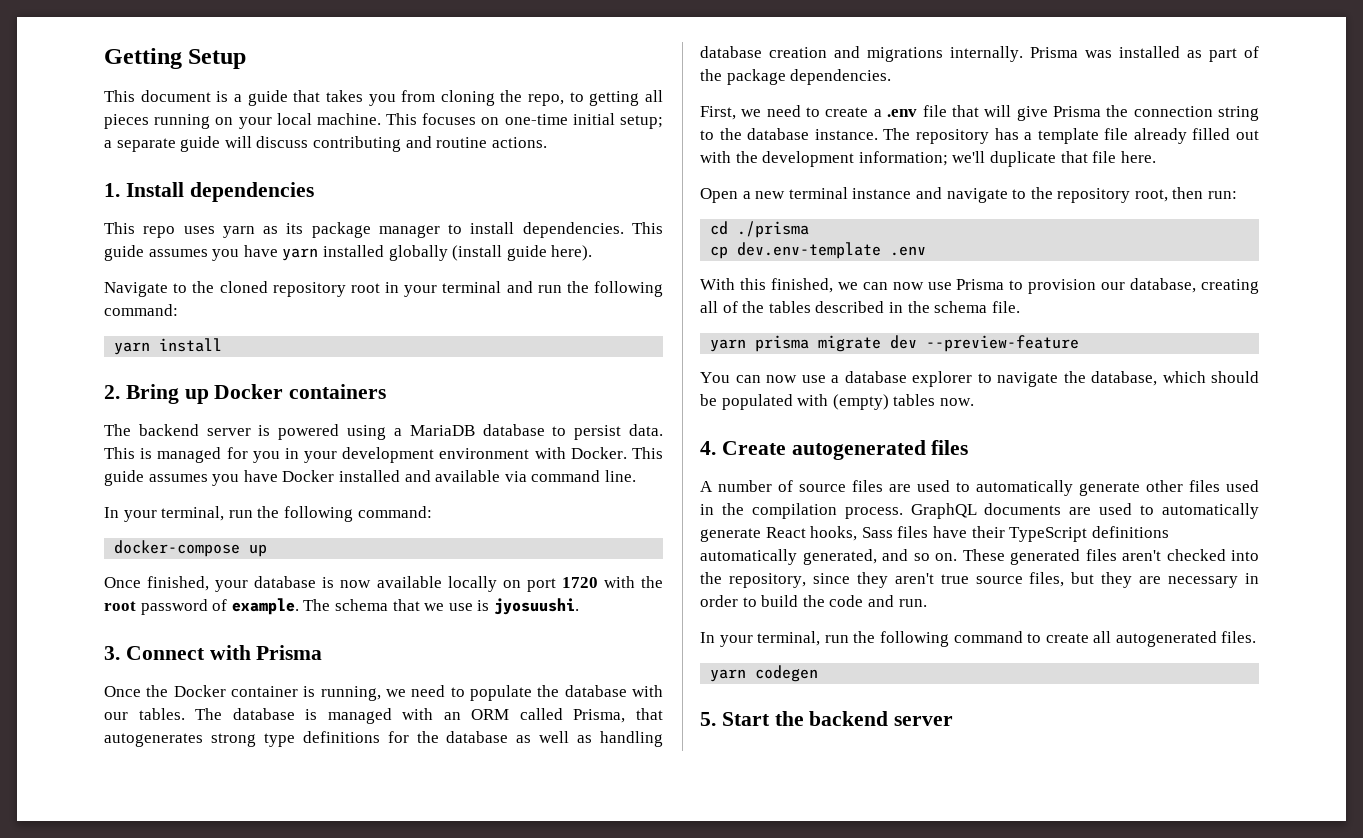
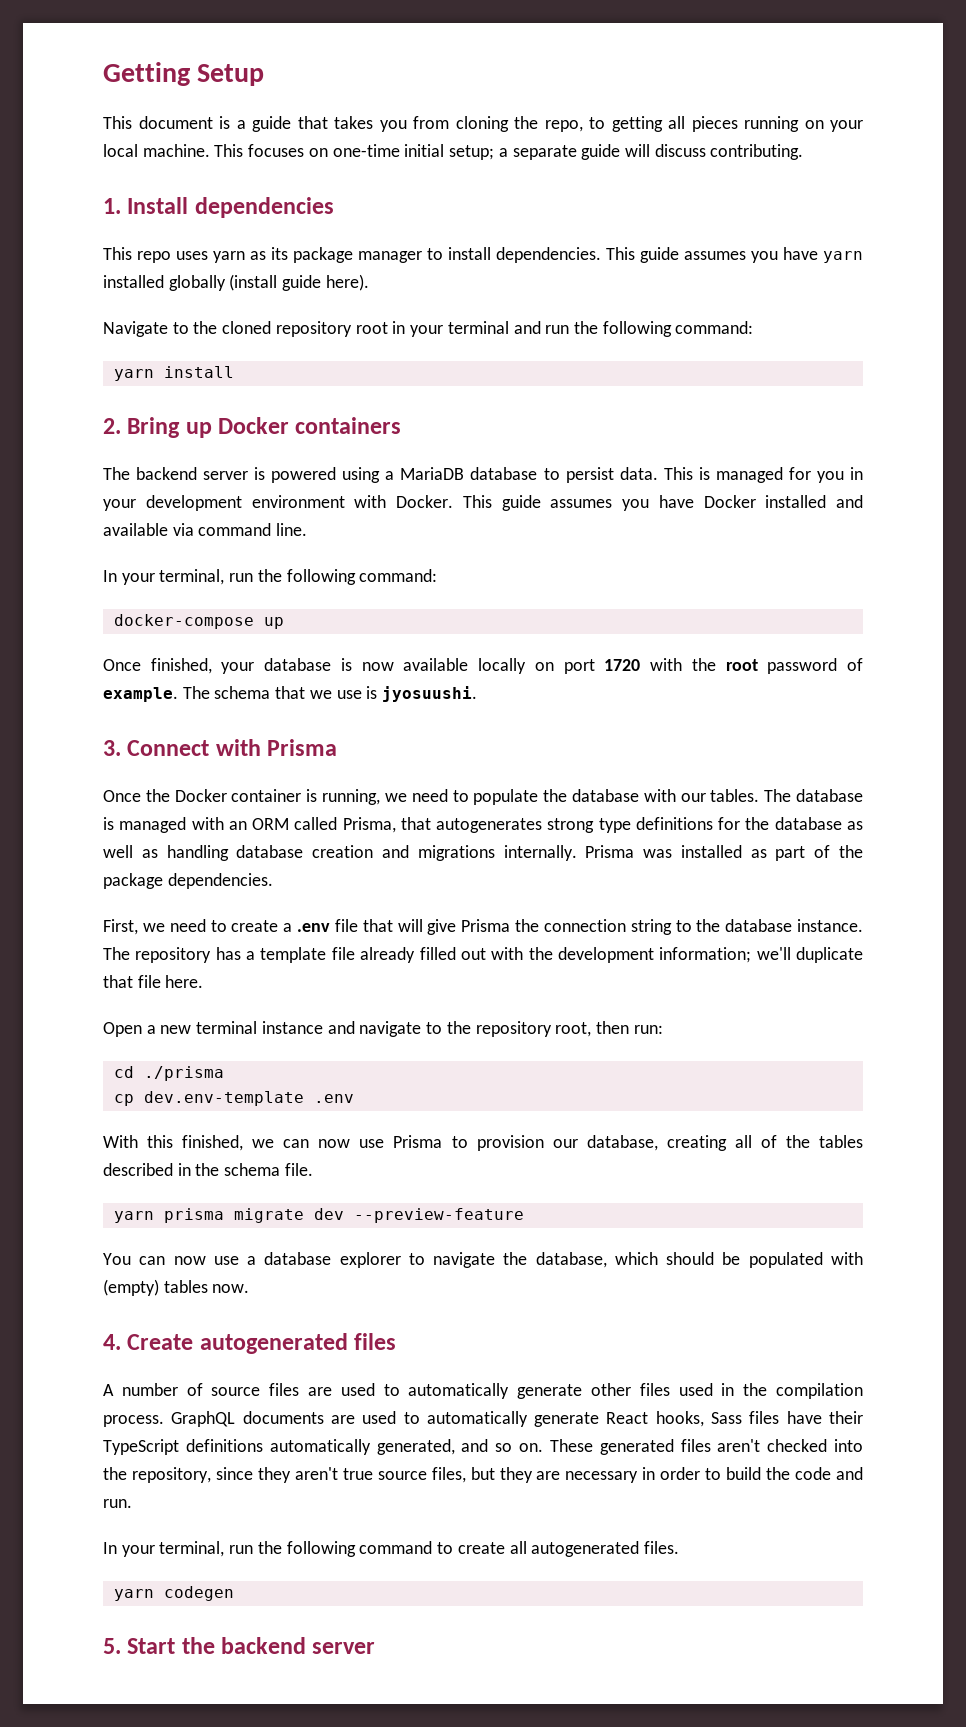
[312,136,547,152] contributing and routine actions. -> [710,144,804,160] contributing.

